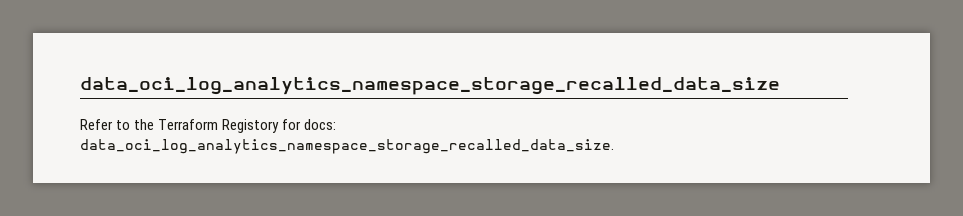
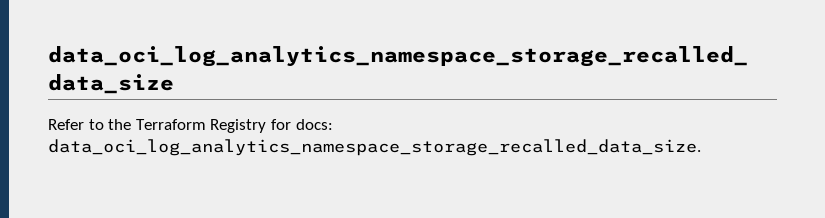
[222,119,280,133] Registory -> [210,119,267,133] Registry

